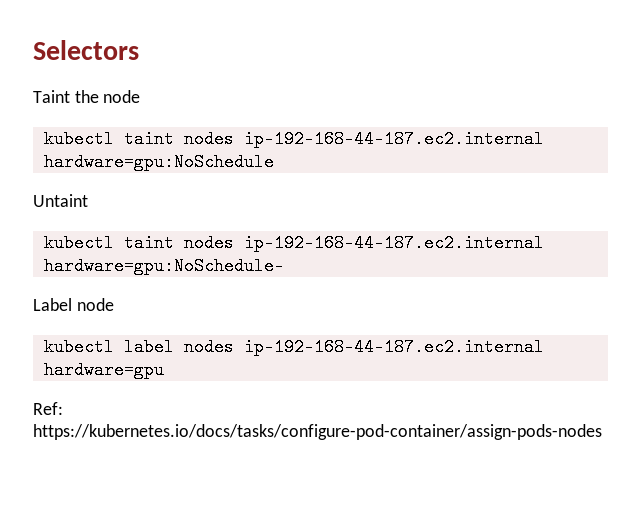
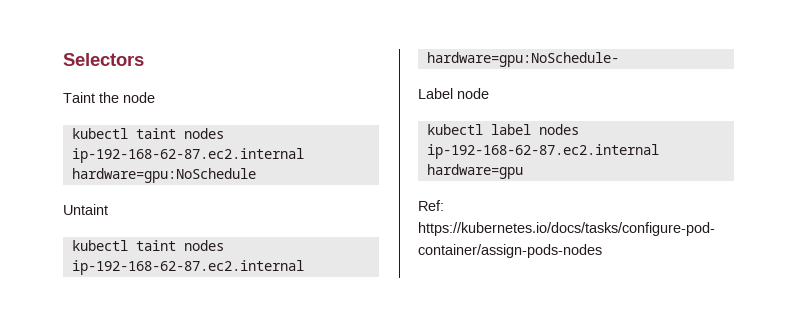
[243,130,544,148] ip-192-168-44-187.ec2.internal -> [71,148,304,163] ip-192-168-62-87.ec2.internal
[243,234,544,252] ip-192-168-44-187.ec2.internal -> [71,260,304,275] ip-192-168-62-87.ec2.internal
[243,338,544,356] ip-192-168-44-187.ec2.internal -> [426,144,659,159] ip-192-168-62-87.ec2.internal

